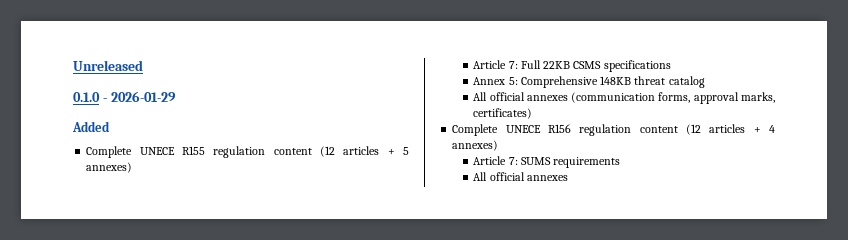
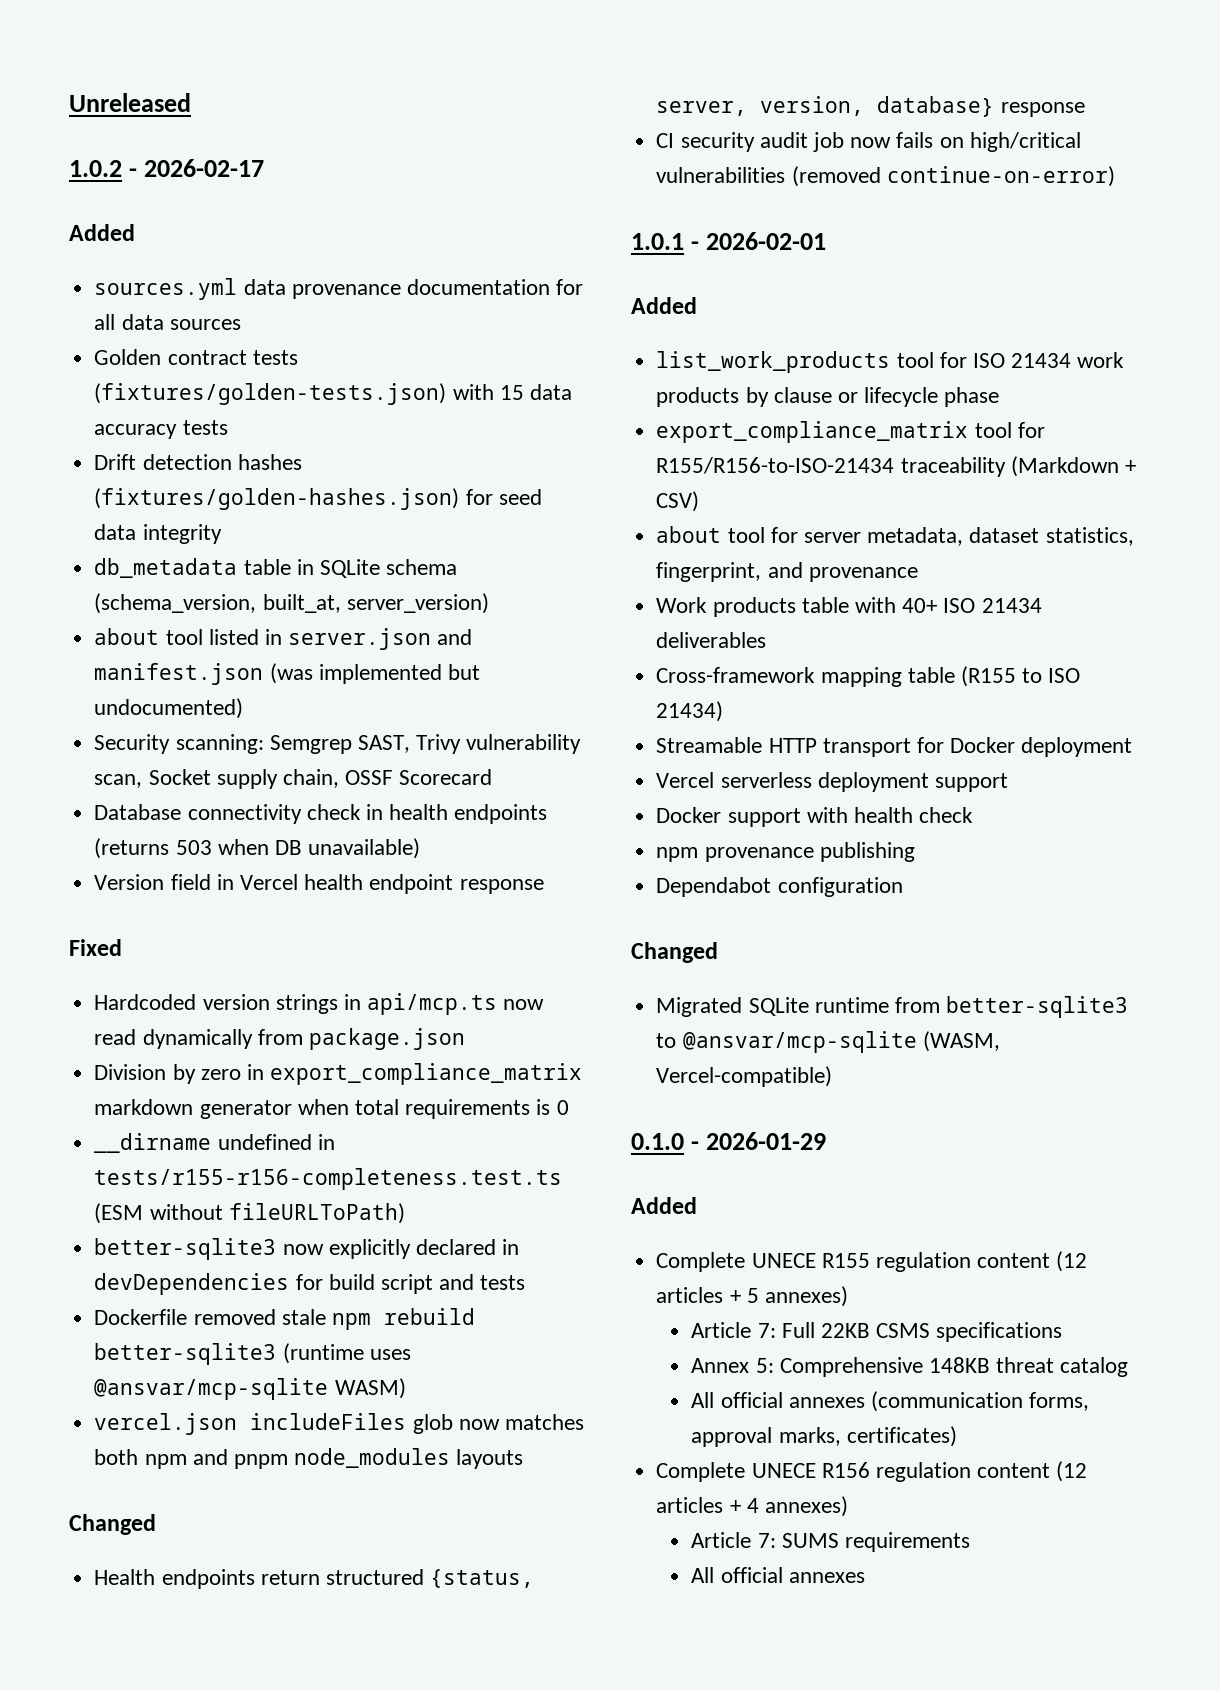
(143, 65) none -> [69,159,264,177] [69,224,135,241] [94,278,584,300] [94,314,241,330] [94,349,298,365] [94,383,572,405] [94,420,228,439] [94,454,302,470] [94,488,542,510] [94,524,222,544] [94,558,458,578] [94,593,489,614] [94,628,473,650] [94,663,480,685] [94,698,244,719] [94,734,582,754] [94,769,493,789] [94,804,548,824] [94,838,421,859] [94,874,544,894] [69,939,122,956] [94,993,545,1015] [94,1028,465,1050] [94,1063,583,1085] [94,1099,569,1119] [94,1133,335,1153] [94,1168,563,1190] [94,1203,405,1224] [94,1238,520,1260] [94,1273,526,1295] [94,1308,475,1330] [94,1343,411,1365] [94,1378,406,1400] [94,1413,584,1435] [94,1448,524,1469] [69,1514,156,1535] [94,1569,535,1589] [656,96,1085,117] [656,132,1081,152] [656,166,1115,187] [631,232,826,250] [631,297,697,314] [656,351,1125,373] [656,387,1000,407] [656,421,1045,443] [656,456,1136,477] [656,491,700,512] [656,526,1134,546] [656,562,918,582] [656,597,1042,617] [656,632,767,648] [656,666,1081,687] [656,701,724,722] [656,737,1133,757] [656,772,1008,792] [656,807,974,827] [656,842,915,862] [656,877,903,897] [631,942,718,963] [656,996,1129,1018] [656,1031,1000,1053] [656,1066,833,1087] // 1.0.2 - 2026-02-17 // Added // sources.yml data provenance documentation for all data sources // Golden contract tests (fixtures/golden-tests.json) with 15 data accuracy tests // Drift detection hashes (fixtures/golden-hashes.json) for seed data integrity // db_metadata table in SQLite schema (schema_version, built_at, server_version) // about tool listed in server.json and manifest.json (was implemented but undocumented) // Security scanning: Semgrep SAST, Trivy vulnerability scan, Socket supply chain, OSSF Scorecard // Database connectivity check in health endpoints (returns 503 when DB unavailable) // Version field in Vercel health endpoint response // Fixed // Hardcoded version strings in api/mcp.ts now read dynamically from package.json // Division by zero in export_compliance_matrix markdown generator when total requirements is 0 // __dirname undefined in tests/r155-r156-completeness.test.ts (ESM without fileURLToPath) // better-sqlite3 now explicitly declared in devDependencies for build script and tests // Dockerfile removed stale npm rebuild better-sqlite3 (runtime uses @ansvar/mcp-sqlite WASM) // vercel.json includeFiles glob now matches both npm and pnpm node_modules layouts // Changed // Health endpoints return structured {status, server, version, database} response // CI security audit job now fails on high/critical vulnerabilities (removed continue-on-error) // 1.0.1 - 2026-02-01 // Added // list_work_products tool for ISO 21434 work products by clause or lifecycle phase // export_compliance_matrix tool for R155/R156-to-ISO-21434 traceability (Markdown + CSV) // about tool for server metadata, dataset statistics, fingerprint, and provenance // Work products table with 40+ ISO 21434 deliverables // Cross-framework mapping table (R155 to ISO 21434) // Streamable HTTP transport for Docker deployment // Vercel serverless deployment support // Docker support with health check // npm provenance publishing // Dependabot configuration // Changed // Migrated SQLite runtime from better-sqlite3 to @ansvar/mcp-sqlite (WASM, Vercel-compatible)

